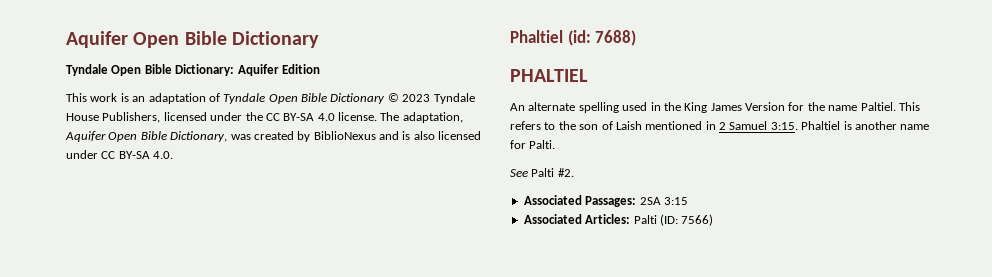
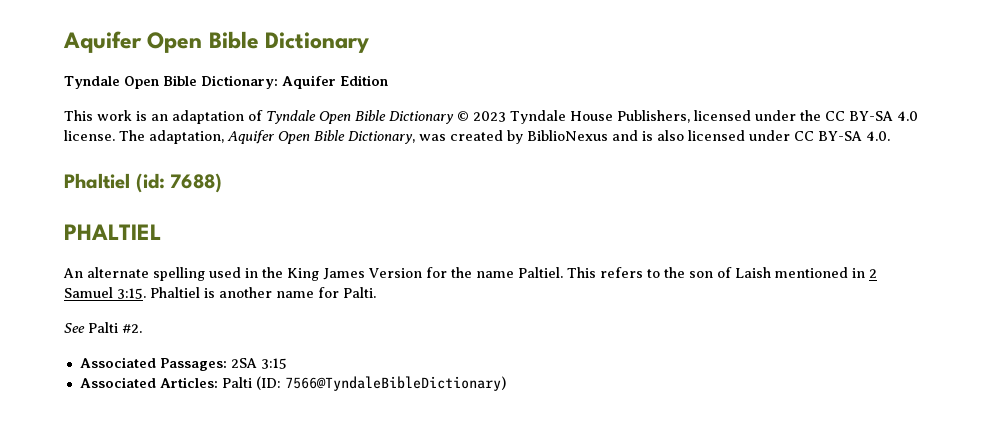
[681,214,714,226] 7566) -> [284,376,506,391] 7566@TyndaleBibleDictionary)

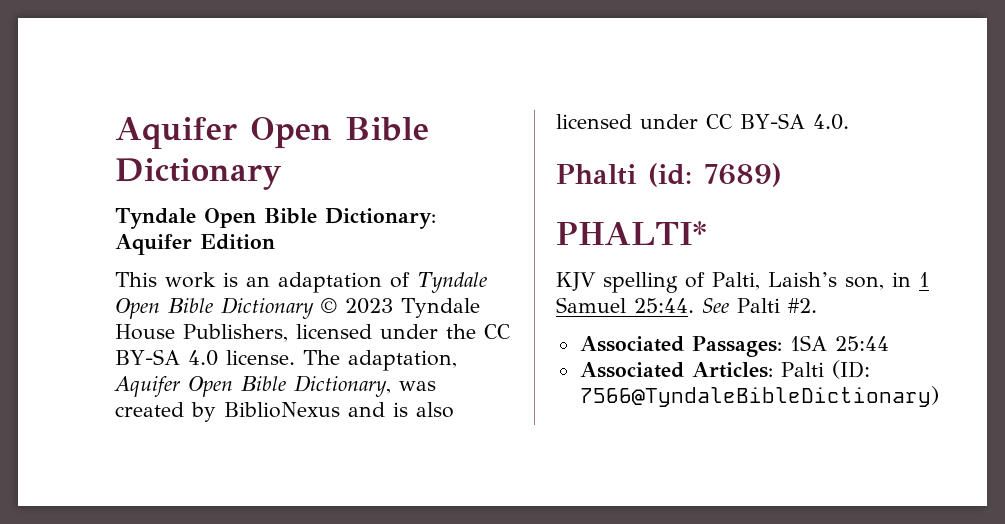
[64,173,223,193] [64,224,161,240] [63,267,877,281] [64,287,376,299] Phaltiel (id: 7688) // PHALTIEL // An alternate spelling used in the King James Version for the name Paltiel. This refers to the son of Laish mentioned in 2 Samuel 3:15. Phaltiel is another name for Palti. // -> [556,163,782,187] [556,221,707,245] [556,272,929,293] [556,297,694,313] Phalti (id: 7689) // PHALTI* // KJV spelling of Palti, Laish’s son, in 1 Samuel 25:44.
[230,358,287,369] 2SA 3:15 -> [789,335,889,351] 1SA 25:44

